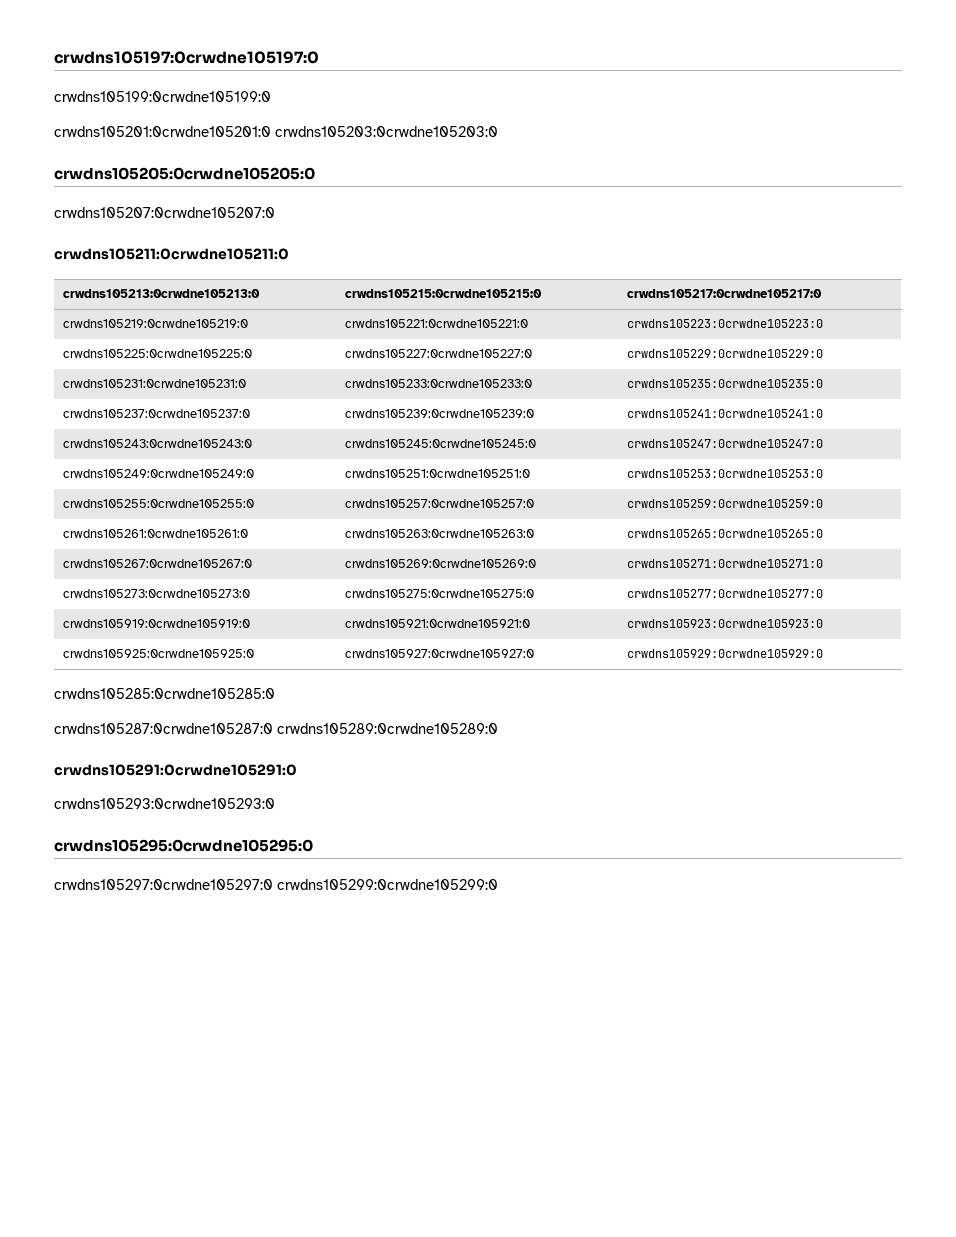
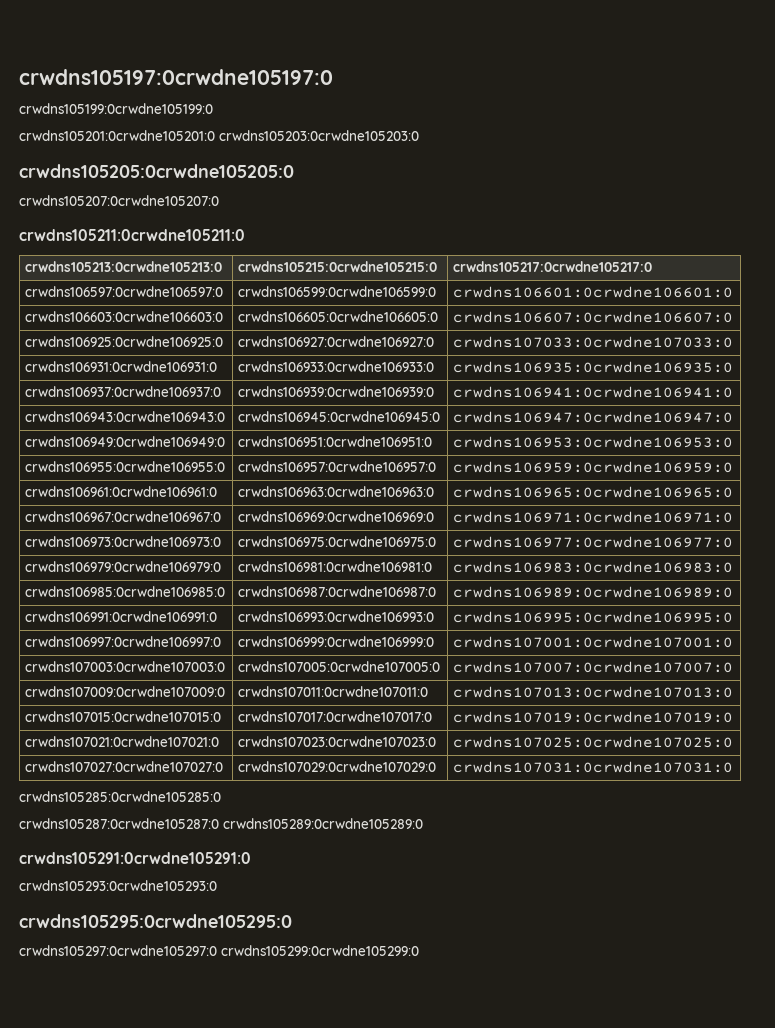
[63,319,249,328] [345,319,529,328] [627,319,824,328] [63,349,253,358] [345,349,533,358] [627,349,824,358] [63,379,247,388] [345,379,533,388] [627,379,824,388] [63,409,251,418] [345,409,535,418] [627,409,824,418] [63,439,253,448] [345,439,537,448] [627,439,824,448] [63,469,255,478] [345,469,531,478] [627,469,824,478] [63,499,255,508] [345,499,535,508] [627,499,824,508] [63,529,249,538] [345,529,535,538] [627,529,824,538] [63,559,253,568] [345,559,537,568] [627,559,824,568] [63,589,251,598] [345,589,535,598] [627,589,824,598] [63,619,251,628] [345,619,531,628] [627,619,824,628] [63,649,255,658] [345,649,535,658] [627,649,824,658] crwdns105219:0crwdne105219:0 | crwdns105221:0crwdne105221:0 | crwdns105223:0crwdne105223:0 // crwdns105225:0crwdne105225:0 | crwdns105227:0crwdne105227:0 | crwdns105229:0crwdne105229:0 // crwdns105231:0crwdne105231:0 | crwdns105233:0crwdne105233:0 | crwdns105235:0crwdne105235:0 // crwdns105237:0crwdne105237:0 | crwdns105239:0crwdne105239:0 | crwdns105241:0crwdne105241:0 // crwdns105243:0crwdne105243:0 | crwdns105245:0crwdne105245:0 | crwdns105247:0crwdne105247:0 // crwdns105249:0crwdne105249:0 | crwdns105251:0crwdne105251:0 | crwdns105253:0crwdne105253:0 // crwdns105255:0crwdne105255:0 | crwdns105257:0crwdne105257:0 | crwdns105259:0crwdne105259:0 // crwdns105261:0crwdne105261:0 | crwdns105263:0crwdne105263:0 | crwdns105265:0crwdne105265:0 // crwdns105267:0crwdne105267:0 | crwdns105269:0crwdne105269:0 | crwdns105271:0crwdne105271:0 // crwdns105273:0crwdne105273:0 | crwdns105275:0crwdne105275:0 | crwdns105277:0crwdne105277:0 // crwdns105919:0crwdne105919:0 | crwdns105921:0crwdne105921:0 | crwdns105923:0crwdne105923:0 // crwdns105925:0crwdne105925:0 | crwdns105927:0crwdne105927:0 | crwdns105929:0crwdne105929:0 -> [25,286,224,297] [238,286,437,297] [453,286,734,298] [25,311,224,322] [238,311,439,322] [453,311,734,323] [25,336,224,347] [238,336,435,347] [453,336,734,348] [25,361,218,372] [238,361,435,372] [453,361,734,373] [25,386,222,397] [238,386,435,397] [453,386,734,398] [25,411,226,422] [238,411,441,422] [453,411,734,423] [25,436,226,447] [238,436,433,447] [453,436,734,448] [25,461,226,472] [238,461,437,472] [453,461,734,473] [25,486,218,497] [238,486,435,497] [453,486,734,498] [25,511,222,522] [238,511,435,522] [453,511,734,523] [25,536,222,547] [238,536,437,547] [453,536,734,548] [25,561,222,572] [238,561,433,572] [453,561,734,573] [25,586,226,597] [238,586,437,597] [453,586,734,598] [25,611,218,622] [238,611,435,622] [453,611,734,623] [25,636,222,647] [238,636,435,647] [453,636,734,648] [25,661,226,672] [238,661,441,672] [453,661,734,673] [25,686,226,697] [238,686,429,697] [453,686,734,698] [25,711,222,722] [238,711,433,722] [453,711,734,723] [25,736,220,747] [238,736,437,747] [453,736,734,748] [25,761,224,772] [238,761,437,772] [453,761,734,773] crwdns106597:0crwdne106597:0 | crwdns106599:0crwdne106599:0 | crwdns106601:0crwdne106601:0 // crwdns106603:0crwdne106603:0 | crwdns106605:0crwdne106605:0 | crwdns106607:0crwdne106607:0 // crwdns106925:0crwdne106925:0 | crwdns106927:0crwdne106927:0 | crwdns107033:0crwdne107033:0 // crwdns106931:0crwdne106931:0 | crwdns106933:0crwdne106933:0 | crwdns106935:0crwdne106935:0 // crwdns106937:0crwdne106937:0 | crwdns106939:0crwdne106939:0 | crwdns106941:0crwdne106941:0 // crwdns106943:0crwdne106943:0 | crwdns106945:0crwdne106945:0 | crwdns106947:0crwdne106947:0 // crwdns106949:0crwdne106949:0 | crwdns106951:0crwdne106951:0 | crwdns106953:0crwdne106953:0 // crwdns106955:0crwdne106955:0 | crwdns106957:0crwdne106957:0 | crwdns106959:0crwdne106959:0 // crwdns106961:0crwdne106961:0 | crwdns106963:0crwdne106963:0 | crwdns106965:0crwdne106965:0 // crwdns106967:0crwdne106967:0 | crwdns106969:0crwdne106969:0 | crwdns106971:0crwdne106971:0 // crwdns106973:0crwdne106973:0 | crwdns106975:0crwdne106975:0 | crwdns106977:0crwdne106977:0 // crwdns106979:0crwdne106979:0 | crwdns106981:0crwdne106981:0 | crwdns106983:0crwdne106983:0 // crwdns106985:0crwdne106985:0 | crwdns106987:0crwdne106987:0 | crwdns106989:0crwdne106989:0 // crwdns106991:0crwdne106991:0 | crwdns106993:0crwdne106993:0 | crwdns106995:0crwdne106995:0 // crwdns106997:0crwdne106997:0 | crwdns106999:0crwdne106999:0 | crwdns107001:0crwdne107001:0 // crwdns107003:0crwdne107003:0 | crwdns107005:0crwdne107005:0 | crwdns107007:0crwdne107007:0 // crwdns107009:0crwdne107009:0 | crwdns107011:0crwdne107011:0 | crwdns107013:0crwdne107013:0 // crwdns107015:0crwdne107015:0 | crwdns107017:0crwdne107017:0 | crwdns107019:0crwdne107019:0 // crwdns107021:0crwdne107021:0 | crwdns107023:0crwdne107023:0 | crwdns107025:0crwdne107025:0 // crwdns107027:0crwdne107027:0 | crwdns107029:0crwdne107029:0 | crwdns107031:0crwdne107031:0

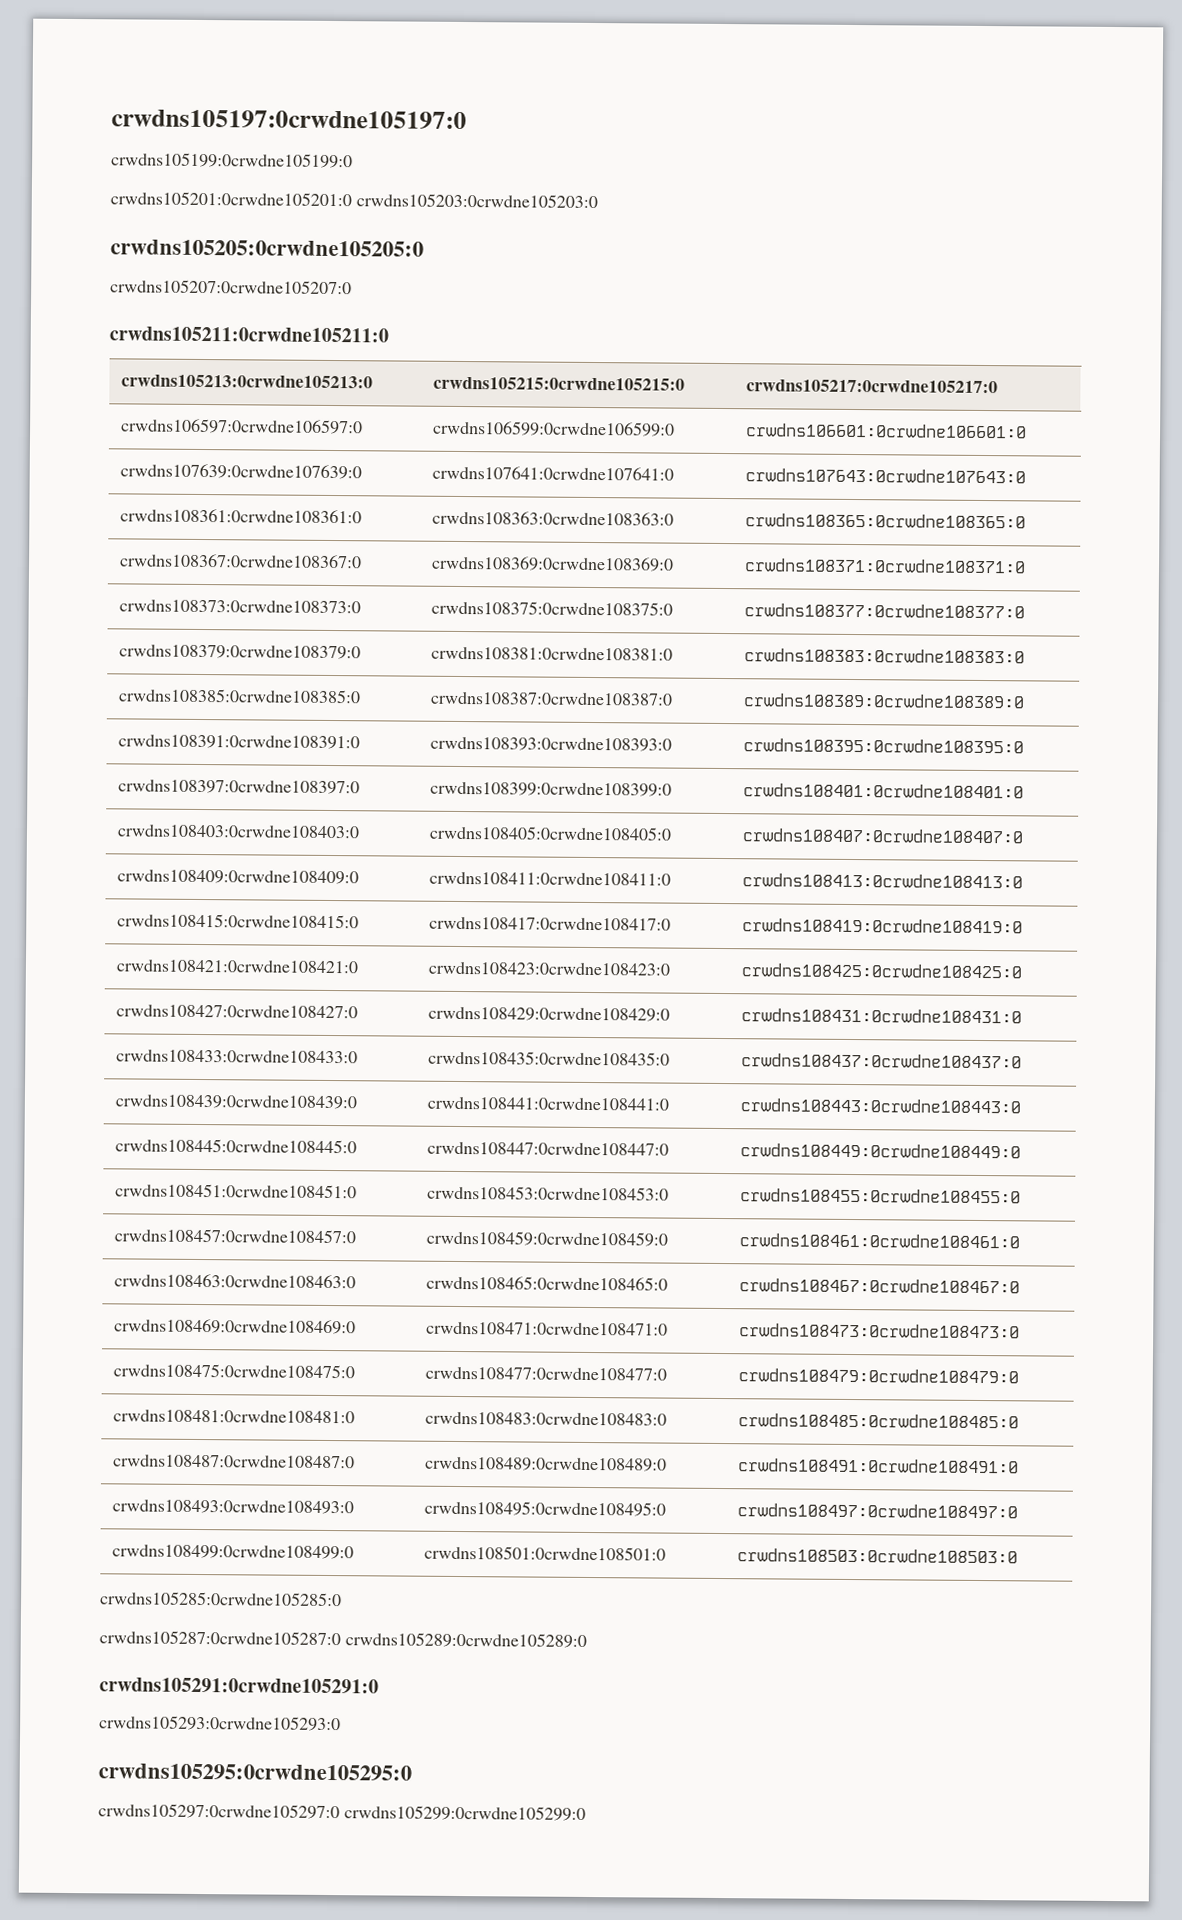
[25,311,224,322] [238,311,439,322] [453,311,734,323] [25,336,224,347] [238,336,435,347] [453,336,734,348] [25,361,218,372] [238,361,435,372] [453,361,734,373] [25,386,222,397] [238,386,435,397] [453,386,734,398] [25,411,226,422] [238,411,441,422] [453,411,734,423] [25,436,226,447] [238,436,433,447] [453,436,734,448] [25,461,226,472] [238,461,437,472] [453,461,734,473] [25,486,218,497] [238,486,435,497] [453,486,734,498] [25,511,222,522] [238,511,435,522] [453,511,734,523] [25,536,222,547] [238,536,437,547] [453,536,734,548] [25,561,222,572] [238,561,433,572] [453,561,734,573] [25,586,226,597] [238,586,437,597] [453,586,734,598] [25,611,218,622] [238,611,435,622] [453,611,734,623] [25,636,222,647] [238,636,435,647] [453,636,734,648] [25,661,226,672] [238,661,441,672] [453,661,734,673] [25,686,226,697] [238,686,429,697] [453,686,734,698] [25,711,222,722] [238,711,433,722] [453,711,734,723] [25,736,220,747] [238,736,437,747] [453,736,734,748] [25,761,224,772] [238,761,437,772] [453,761,734,773] crwdns106603:0crwdne106603:0 | crwdns106605:0crwdne106605:0 | crwdns106607:0crwdne106607:0 // crwdns106925:0crwdne106925:0 | crwdns106927:0crwdne106927:0 | crwdns107033:0crwdne107033:0 // crwdns106931:0crwdne106931:0 | crwdns106933:0crwdne106933:0 | crwdns106935:0crwdne106935:0 // crwdns106937:0crwdne106937:0 | crwdns106939:0crwdne106939:0 | crwdns106941:0crwdne106941:0 // crwdns106943:0crwdne106943:0 | crwdns106945:0crwdne106945:0 | crwdns106947:0crwdne106947:0 // crwdns106949:0crwdne106949:0 | crwdns106951:0crwdne106951:0 | crwdns106953:0crwdne106953:0 // crwdns106955:0crwdne106955:0 | crwdns106957:0crwdne106957:0 | crwdns106959:0crwdne106959:0 // crwdns106961:0crwdne106961:0 | crwdns106963:0crwdne106963:0 | crwdns106965:0crwdne106965:0 // crwdns106967:0crwdne106967:0 | crwdns106969:0crwdne106969:0 | crwdns106971:0crwdne106971:0 // crwdns106973:0crwdne106973:0 | crwdns106975:0crwdne106975:0 | crwdns106977:0crwdne106977:0 // crwdns106979:0crwdne106979:0 | crwdns106981:0crwdne106981:0 | crwdns106983:0crwdne106983:0 // crwdns106985:0crwdne106985:0 | crwdns106987:0crwdne106987:0 | crwdns106989:0crwdne106989:0 // crwdns106991:0crwdne106991:0 | crwdns106993:0crwdne106993:0 | crwdns106995:0crwdne106995:0 // crwdns106997:0crwdne106997:0 | crwdns106999:0crwdne106999:0 | crwdns107001:0crwdne107001:0 // crwdns107003:0crwdne107003:0 | crwdns107005:0crwdne107005:0 | crwdns107007:0crwdne107007:0 // crwdns107009:0crwdne107009:0 | crwdns107011:0crwdne107011:0 | crwdns107013:0crwdne107013:0 // crwdns107015:0crwdne107015:0 | crwdns107017:0crwdne107017:0 | crwdns107019:0crwdne107019:0 // crwdns107021:0crwdne107021:0 | crwdns107023:0crwdne107023:0 | crwdns107025:0crwdne107025:0 // crwdns107027:0crwdne107027:0 | crwdns107029:0crwdne107029:0 | crwdns107031:0crwdne107031:0 -> [120,463,363,480] [432,465,675,481] [745,468,1027,484] [120,508,363,524] [432,510,675,526] [745,513,1027,529] [120,553,363,569] [431,555,675,572] [744,558,1027,574] [119,599,362,614] [431,600,674,616] [744,603,1026,619] [119,644,362,660] [431,646,674,661] [744,648,1026,664] [118,688,362,704] [430,691,674,706] [743,693,1026,709] [118,734,361,750] [430,736,673,752] [743,738,1025,754] [118,779,361,795] [430,781,673,797] [743,783,1025,799] [117,824,361,839] [429,825,673,841] [742,828,1025,844] [117,869,360,885] [429,871,672,886] [742,873,1024,889] [117,913,360,929] [429,916,672,931] [742,918,1024,934] [116,959,359,974] [428,961,671,976] [741,963,1023,979] [116,1004,359,1019] [428,1006,671,1022] [741,1008,1023,1024] [116,1049,359,1064] [428,1050,671,1066] [741,1053,1023,1069] [115,1094,358,1110] [427,1096,670,1111] [740,1098,1022,1114] [115,1138,358,1154] [427,1141,670,1156] [740,1143,1022,1159] [115,1183,358,1199] [427,1185,670,1201] [740,1188,1022,1204] [114,1228,357,1244] [426,1230,669,1247] [739,1233,1021,1249] [114,1273,357,1289] [426,1275,669,1291] [739,1278,1021,1294] [114,1318,357,1335] [426,1321,669,1336] [739,1323,1021,1339] [113,1363,356,1379] [425,1366,668,1381] [738,1368,1020,1384] [113,1409,356,1424] [425,1411,668,1426] [738,1413,1020,1429] [113,1454,356,1469] [425,1456,668,1472] [738,1458,1020,1474] [112,1499,355,1515] [424,1500,667,1517] [737,1503,1019,1519] [112,1544,355,1560] [424,1545,667,1561] [737,1548,1019,1564] crwdns107639:0crwdne107639:0 | crwdns107641:0crwdne107641:0 | crwdns107643:0crwdne107643:0 // crwdns108361:0crwdne108361:0 | crwdns108363:0crwdne108363:0 | crwdns108365:0crwdne108365:0 // crwdns108367:0crwdne108367:0 | crwdns108369:0crwdne108369:0 | crwdns108371:0crwdne108371:0 // crwdns108373:0crwdne108373:0 | crwdns108375:0crwdne108375:0 | crwdns108377:0crwdne108377:0 // crwdns108379:0crwdne108379:0 | crwdns108381:0crwdne108381:0 | crwdns108383:0crwdne108383:0 // crwdns108385:0crwdne108385:0 | crwdns108387:0crwdne108387:0 | crwdns108389:0crwdne108389:0 // crwdns108391:0crwdne108391:0 | crwdns108393:0crwdne108393:0 | crwdns108395:0crwdne108395:0 // crwdns108397:0crwdne108397:0 | crwdns108399:0crwdne108399:0 | crwdns108401:0crwdne108401:0 // crwdns108403:0crwdne108403:0 | crwdns108405:0crwdne108405:0 | crwdns108407:0crwdne108407:0 // crwdns108409:0crwdne108409:0 | crwdns108411:0crwdne108411:0 | crwdns108413:0crwdne108413:0 // crwdns108415:0crwdne108415:0 | crwdns108417:0crwdne108417:0 | crwdns108419:0crwdne108419:0 // crwdns108421:0crwdne108421:0 | crwdns108423:0crwdne108423:0 | crwdns108425:0crwdne108425:0 // crwdns108427:0crwdne108427:0 | crwdns108429:0crwdne108429:0 | crwdns108431:0crwdne108431:0 // crwdns108433:0crwdne108433:0 | crwdns108435:0crwdne108435:0 | crwdns108437:0crwdne108437:0 // crwdns108439:0crwdne108439:0 | crwdns108441:0crwdne108441:0 | crwdns108443:0crwdne108443:0 // crwdns108445:0crwdne108445:0 | crwdns108447:0crwdne108447:0 | crwdns108449:0crwdne108449:0 // crwdns108451:0crwdne108451:0 | crwdns108453:0crwdne108453:0 | crwdns108455:0crwdne108455:0 // crwdns108457:0crwdne108457:0 | crwdns108459:0crwdne108459:0 | crwdns108461:0crwdne108461:0 // crwdns108463:0crwdne108463:0 | crwdns108465:0crwdne108465:0 | crwdns108467:0crwdne108467:0 // crwdns108469:0crwdne108469:0 | crwdns108471:0crwdne108471:0 | crwdns108473:0crwdne108473:0 // crwdns108475:0crwdne108475:0 | crwdns108477:0crwdne108477:0 | crwdns108479:0crwdne108479:0 // crwdns108481:0crwdne108481:0 | crwdns108483:0crwdne108483:0 | crwdns108485:0crwdne108485:0 // crwdns108487:0crwdne108487:0 | crwdns108489:0crwdne108489:0 | crwdns108491:0crwdne108491:0 // crwdns108493:0crwdne108493:0 | crwdns108495:0crwdne108495:0 | crwdns108497:0crwdne108497:0 // crwdns108499:0crwdne108499:0 | crwdns108501:0crwdne108501:0 | crwdns108503:0crwdne108503:0

